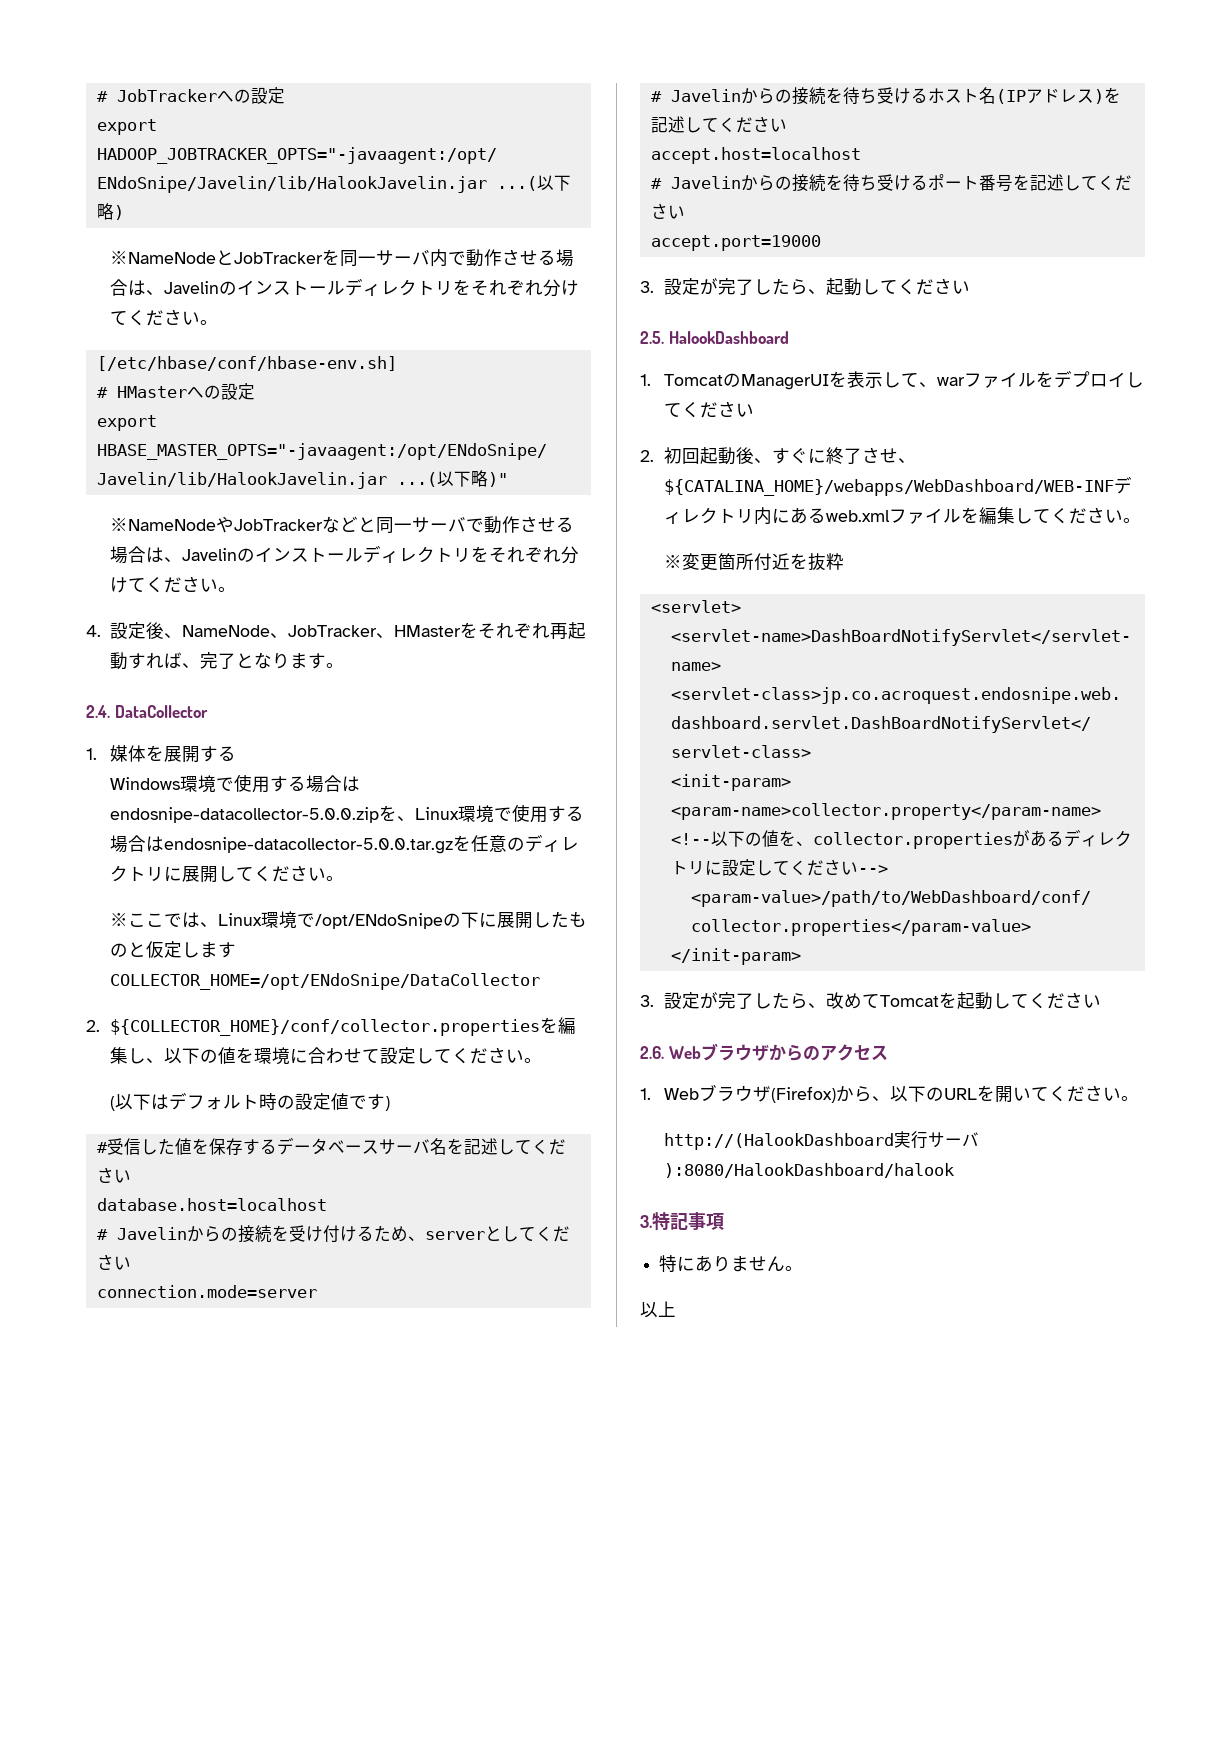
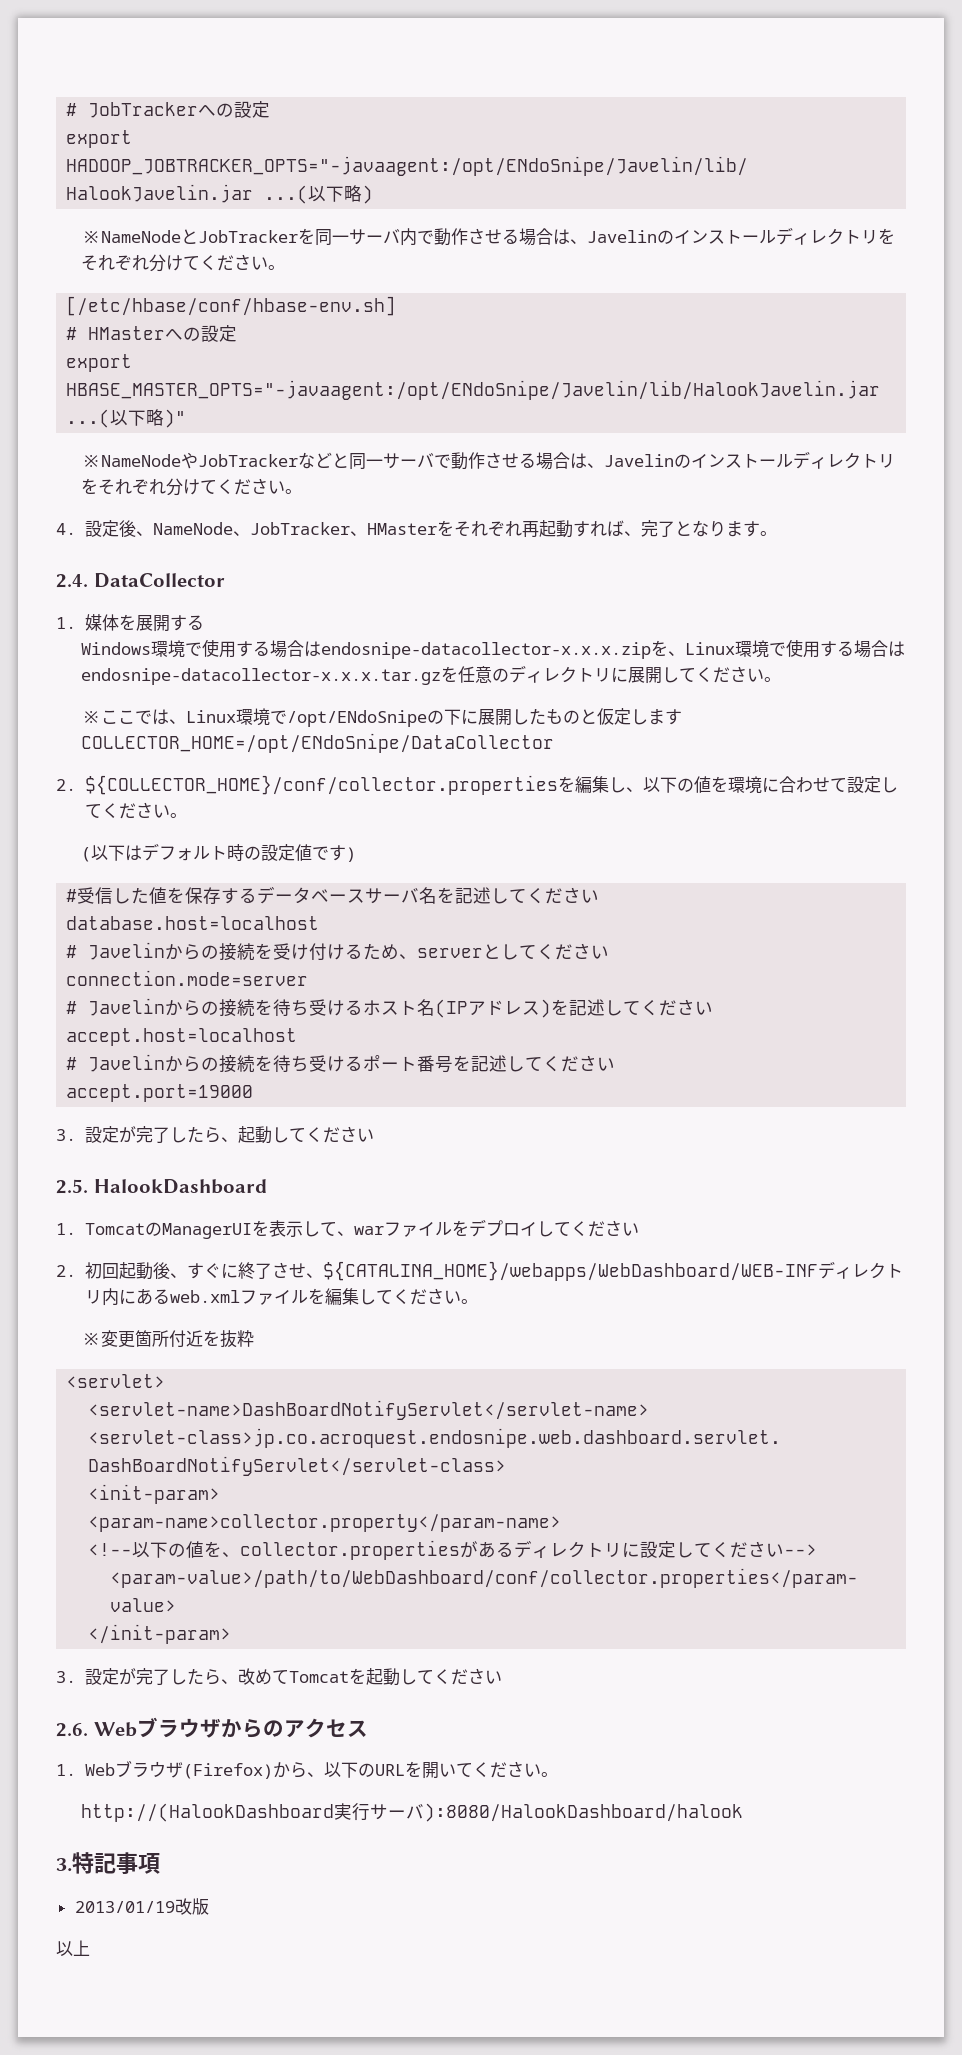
[110,807,380,823] endosnipe-datacollector-5.0.0.zip -> [321,642,652,659] endosnipe-datacollector-x.x.x.zip
[164,837,454,854] endosnipe-datacollector-5.0.0.tar.gz -> [81,668,442,685] endosnipe-datacollector-x.x.x.tar.gz
[659,1255,804,1272] 特にありません。 -> [74,1898,209,1915] 2013/01/19改版

